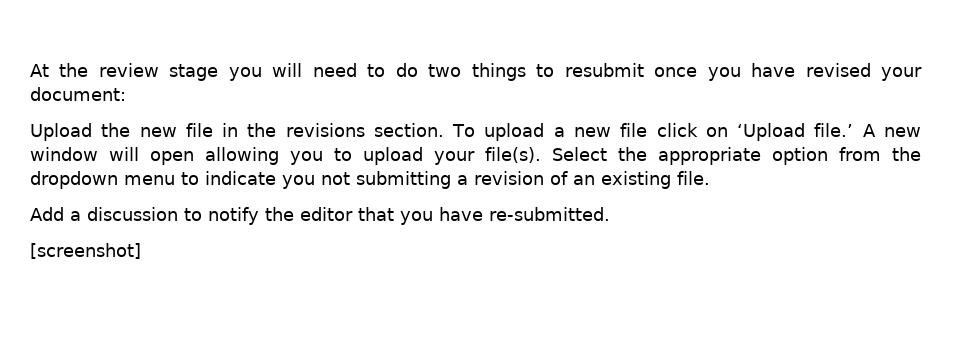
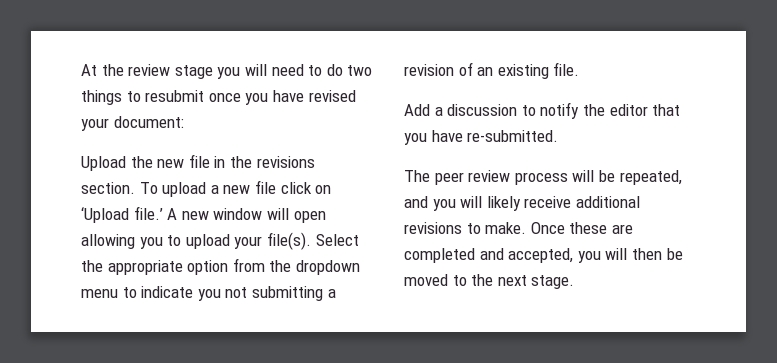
[30,243,141,259] [screenshot] -> [404,170,682,185] [404,196,640,211] [404,222,633,234] [404,248,683,263] [404,274,575,289] The peer review process will be repeated, and you will likely receive additional revisions to make. Once these are completed and accepted, you will then be moved to the next stage.

